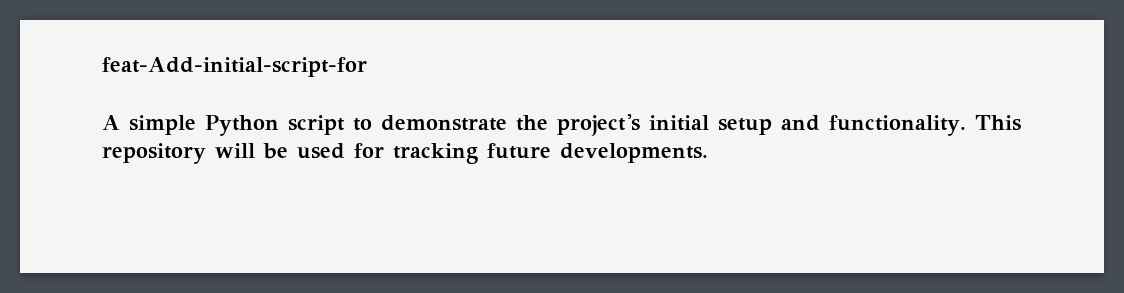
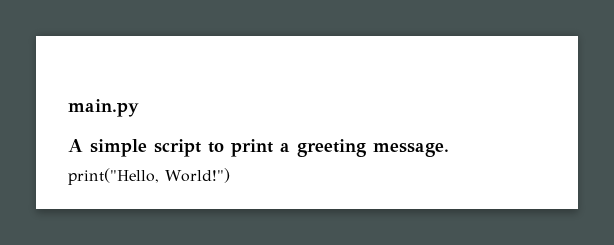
[102,57,367,77] feat-Add-initial-script-for -> [68,99,139,117] main.py
[205,115,279,136] Python -> (147, 148) none
[381,114,1021,136] [102,143,708,164] demonstrate the project's initial setup and functionality. This repository will be used for tracking future developments. -> [231,139,449,157] [68,168,230,185] print a greeting message. // print("Hello, World!")

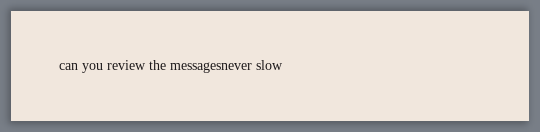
[68,99,139,117] [68,139,449,157] [68,168,230,185] main.py // A simple script to print a greeting message. // print("Hello, World!") -> [59,60,283,73] can you review the messagesnever slow

